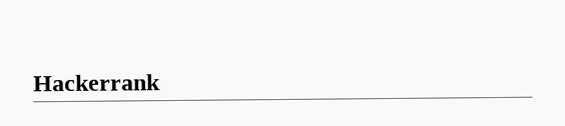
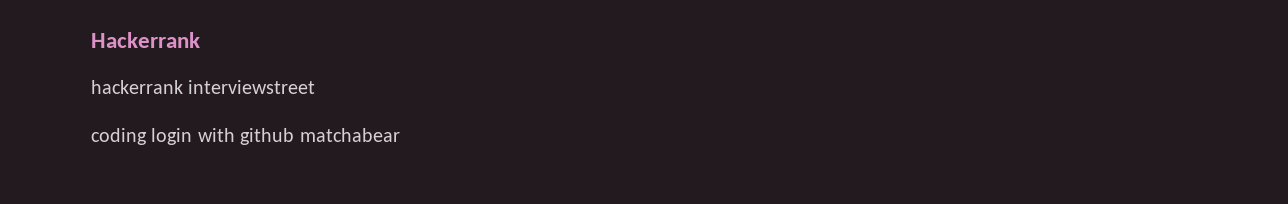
(161, 83) none -> [91,80,316,94] [91,128,400,145] // hackerrank interviewstreet // coding login with github matchabear

